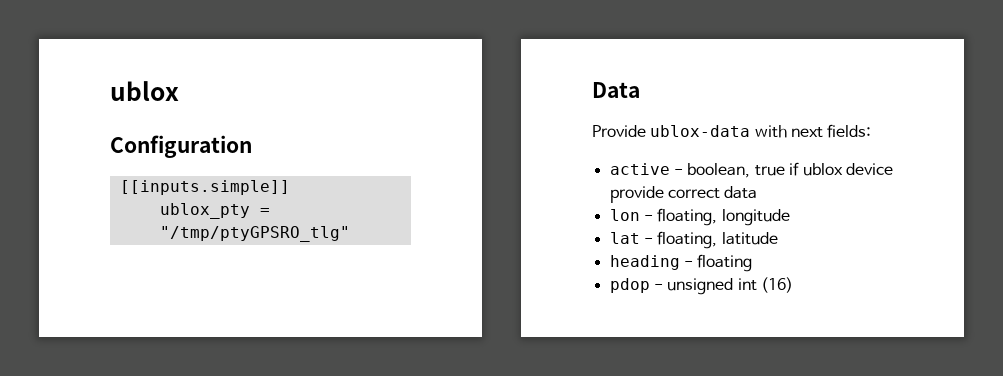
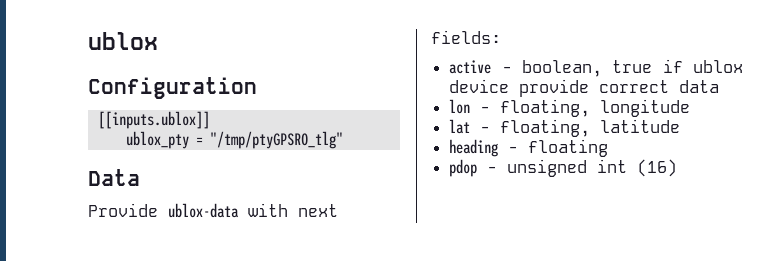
[119,180,290,195] [[inputs.simple]] -> [97,111,210,129] [[inputs.ublox]]

